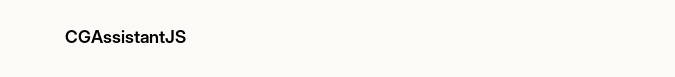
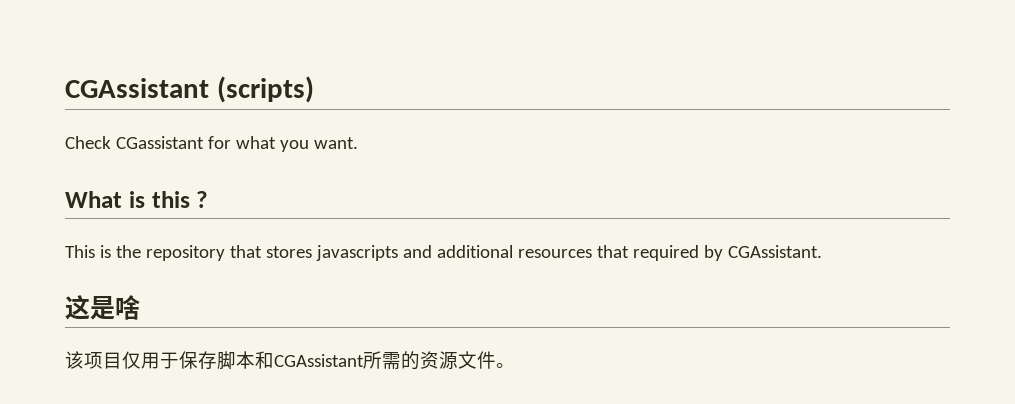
[65,30,186,43] CGAssistantJS -> [65,76,314,103] [65,136,358,152] [65,191,209,208] [65,245,822,261] [65,295,140,320] [65,351,515,370] CGAssistant (scripts) // Check CGassistant for what you want. // What is this ? // This is the repository that stores javascripts and additional resources that required by CGAssistant. // 这是啥 // 该项目仅用于保存脚本和CGAssistant所需的资源文件。

